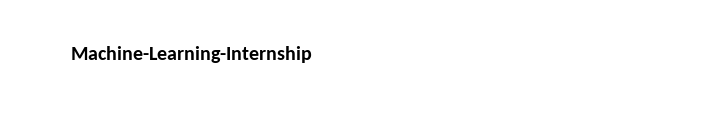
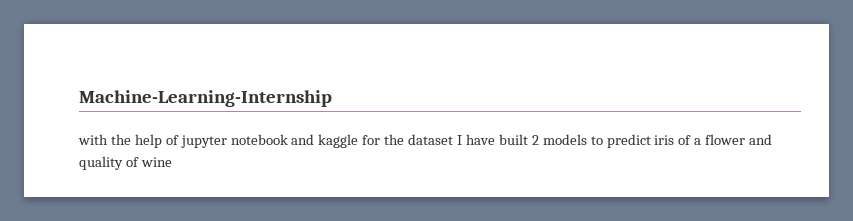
(312, 54) none -> [78,134,773,148] [79,156,172,170] // with the help of jupyter notebook and kaggle for the dataset I have built 2 models to predict iris of a flower and quality of wine

